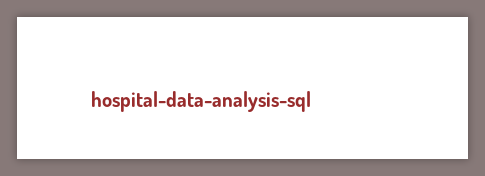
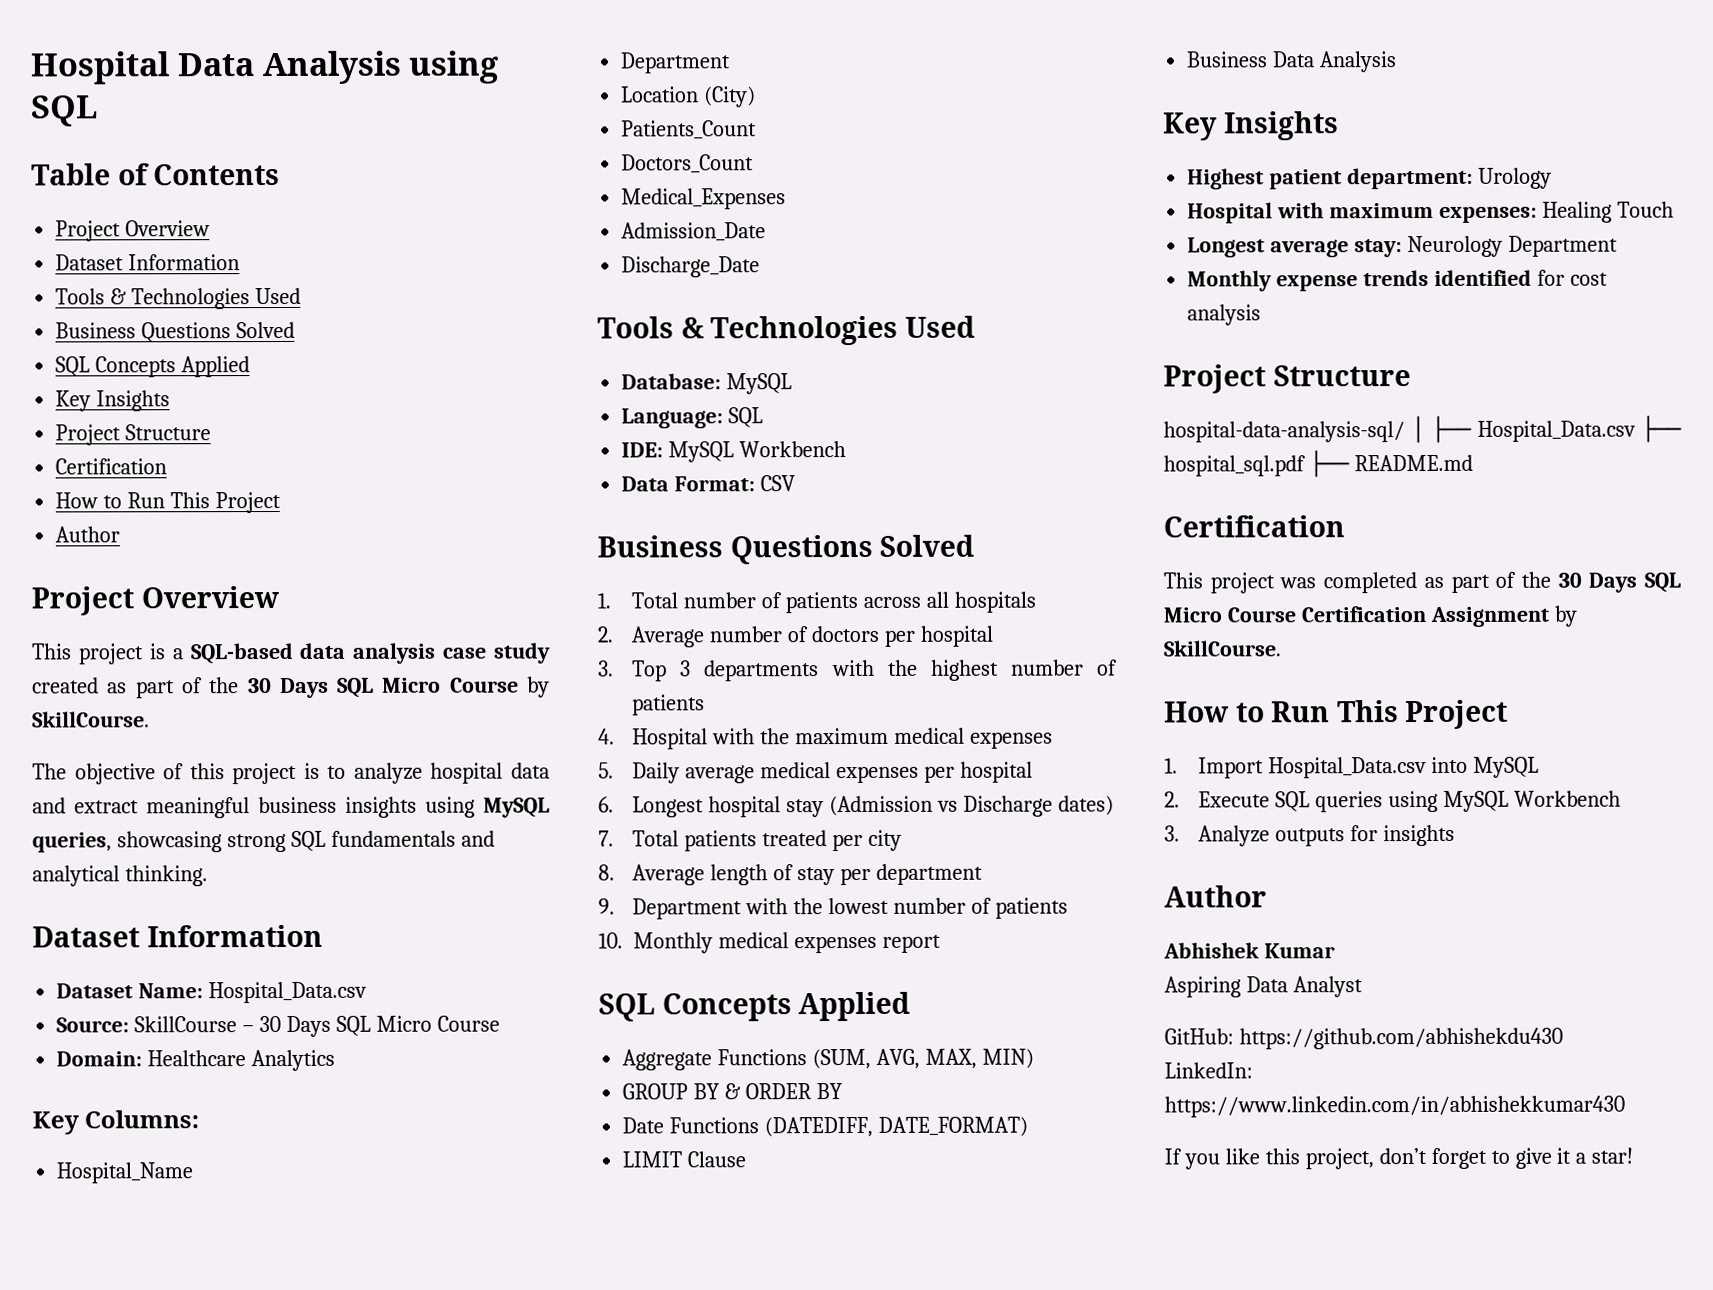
[91,91,311,112] hospital-data-analysis-sql -> [30,50,501,85] [31,95,98,127] [31,163,281,186] [55,220,211,242] [55,254,241,271] [55,287,302,310] [55,321,296,343] [55,356,251,378] [55,390,171,412] [55,424,212,446] [55,458,168,475] [55,492,281,514] [55,526,121,543] [31,586,279,616] [31,642,551,665] [32,676,551,699] [32,711,150,728] [32,762,550,785] [32,796,550,819] [32,830,495,853] [32,865,208,887] [32,924,323,948] [56,981,368,1004] [56,1015,500,1037] [56,1049,336,1072] [32,1110,200,1135] [56,1162,194,1184] [620,52,732,74] [621,86,757,108] [621,120,758,140] [621,154,755,174] [621,188,787,210] [621,222,767,242] [621,256,761,278] [597,315,975,346] [621,373,793,395] [621,407,764,429] [621,441,847,463] [621,475,797,492] [597,534,975,565] [597,591,1036,614] [597,625,994,648] [598,659,1118,682] [632,694,706,716] [598,727,1053,750] [598,761,1033,784] [598,795,1114,818] [598,829,903,852] [598,863,983,886] [598,897,1068,920] [598,932,941,954] [598,991,911,1022] [622,1048,1034,1071] [622,1083,843,1100] [622,1116,1029,1138] [622,1151,747,1168] [1186,51,1398,73] [1163,111,1339,141] [1187,167,1553,190] [1187,201,1674,224] [1187,235,1618,258] [1187,269,1608,292] [1187,304,1262,326] [1163,364,1411,394] [1163,415,1682,444] [1163,450,1473,478] [1163,515,1345,538] [1163,571,1681,594] [1163,605,1577,627] [1163,640,1282,657] [1164,699,1509,730] [1164,756,1540,779] [1164,790,1621,813] [1164,824,1456,847] [1164,885,1267,908] [1163,942,1335,959] [1164,976,1363,998] [1164,1027,1563,1050] [1164,1062,1253,1079] [1164,1095,1625,1118] [1164,1147,1634,1170] Hospital Data Analysis using SQL // Table of Contents // Project Overview // Dataset Information // Tools & Technologies Used // Business Questions Solved // SQL Concepts Applied // Key Insights // Project Structure // Certification // How to Run This Project // Author // Project Overview // This project is a SQL-based data analysis case study created as part of the 30 Days SQL Micro Course by SkillCourse. // The objective of this project is to analyze hospital data and extract meaningful business insights using MySQL queries, showcasing strong SQL fundamentals and analytical thinking. // Dataset Information // Dataset Name: Hospital_Data.csv // Source: SkillCourse – 30 Days SQL Micro Course // Domain: Healthcare Analytics // Key Columns: // Hospital_Name // Department // Location (City) // Patients_Count // Doctors_Count // Medical_Expenses // Admission_Date // Discharge_Date // Tools & Technologies Used // Database: MySQL // Language: SQL // IDE: MySQL Workbench // Data Format: CSV // Business Questions Solved // 1. Total number of patients across all hospitals // 2. Average number of doctors per hospital // 3. Top 3 departments with the highest number of patients // 4. Hospital with the maximum medical expenses // 5. Daily average medical expenses per hospital // 6. Longest hospital stay (Admission vs Discharge dates) // 7. Total patients treated per city // 8. Average length of stay per department // 9. Department with the lowest number of patients // 10. Monthly medical expenses report // SQL Concepts Applied // Aggregate Functions (SUM, AVG, MAX, MIN) // GROUP BY & ORDER BY // Date Functions (DATEDIFF, DATE_FORMAT) // LIMIT Clause // Business Data Analysis // Key Insights // Highest patient department: Urology // Hospital with maximum expenses: Healing Touch // Longest average stay: Neurology Department // Monthly expense trends identified for cost analysis // Project Structure // hospital-data-analysis-sql/ │ ├── Hospital_Data.csv ├── hospital_sql.pdf ├── README.md // Certification // This project was completed as part of the 30 Days SQL Micro Course Certification Assignment by SkillCourse. // How to Run This Project // 1. Import Hospital_Data.csv into MySQL // 2. Execute SQL queries using MySQL Workbench // 3. Analyze outputs for insights // Author // Abhishek Kumar // Aspiring Data Analyst // GitHub: https://github.com/abhishekdu430 // LinkedIn: https://www.linkedin.com/in/abhishekkumar430 // If you like this project, don’t forget to give it a star!

